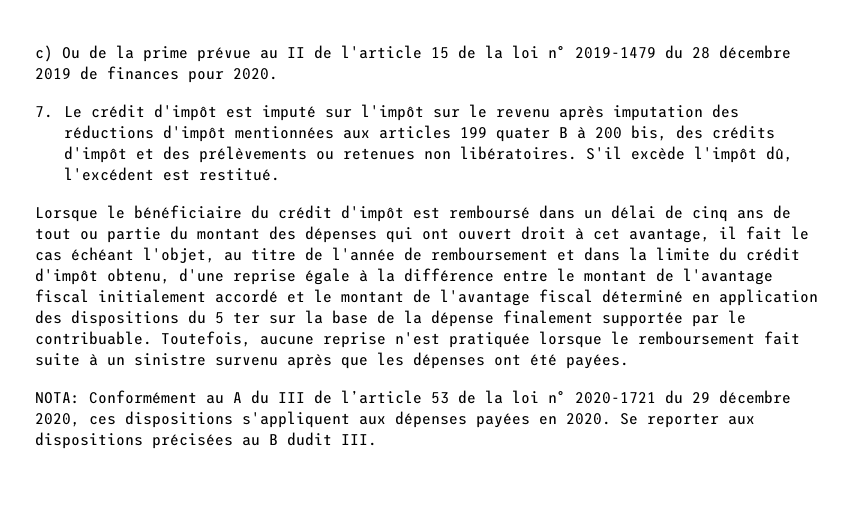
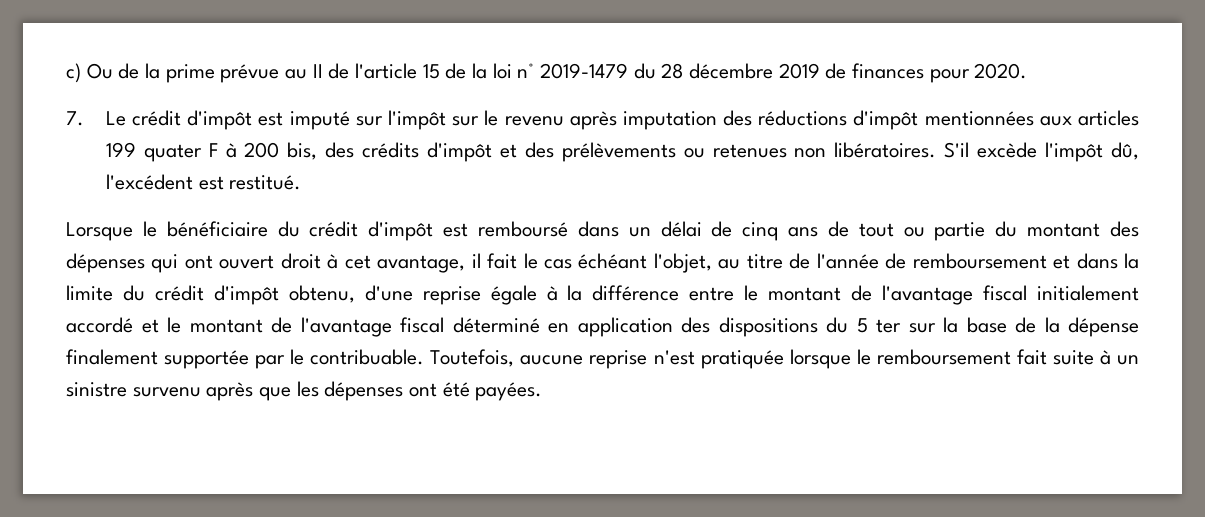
[559,127,569,138] B -> [208,143,218,157] F
[35,390,791,404] [35,411,755,428] [35,432,377,449] // NOTA: Conformément au A du III de l’article 53 de la loi n° 2020-1721 du 29 décembre 2020, ces dispositions s'appliquent aux dépenses payées en 2020. Se reporter aux dispositions précisées au B dudit III. -> (543, 391) none

